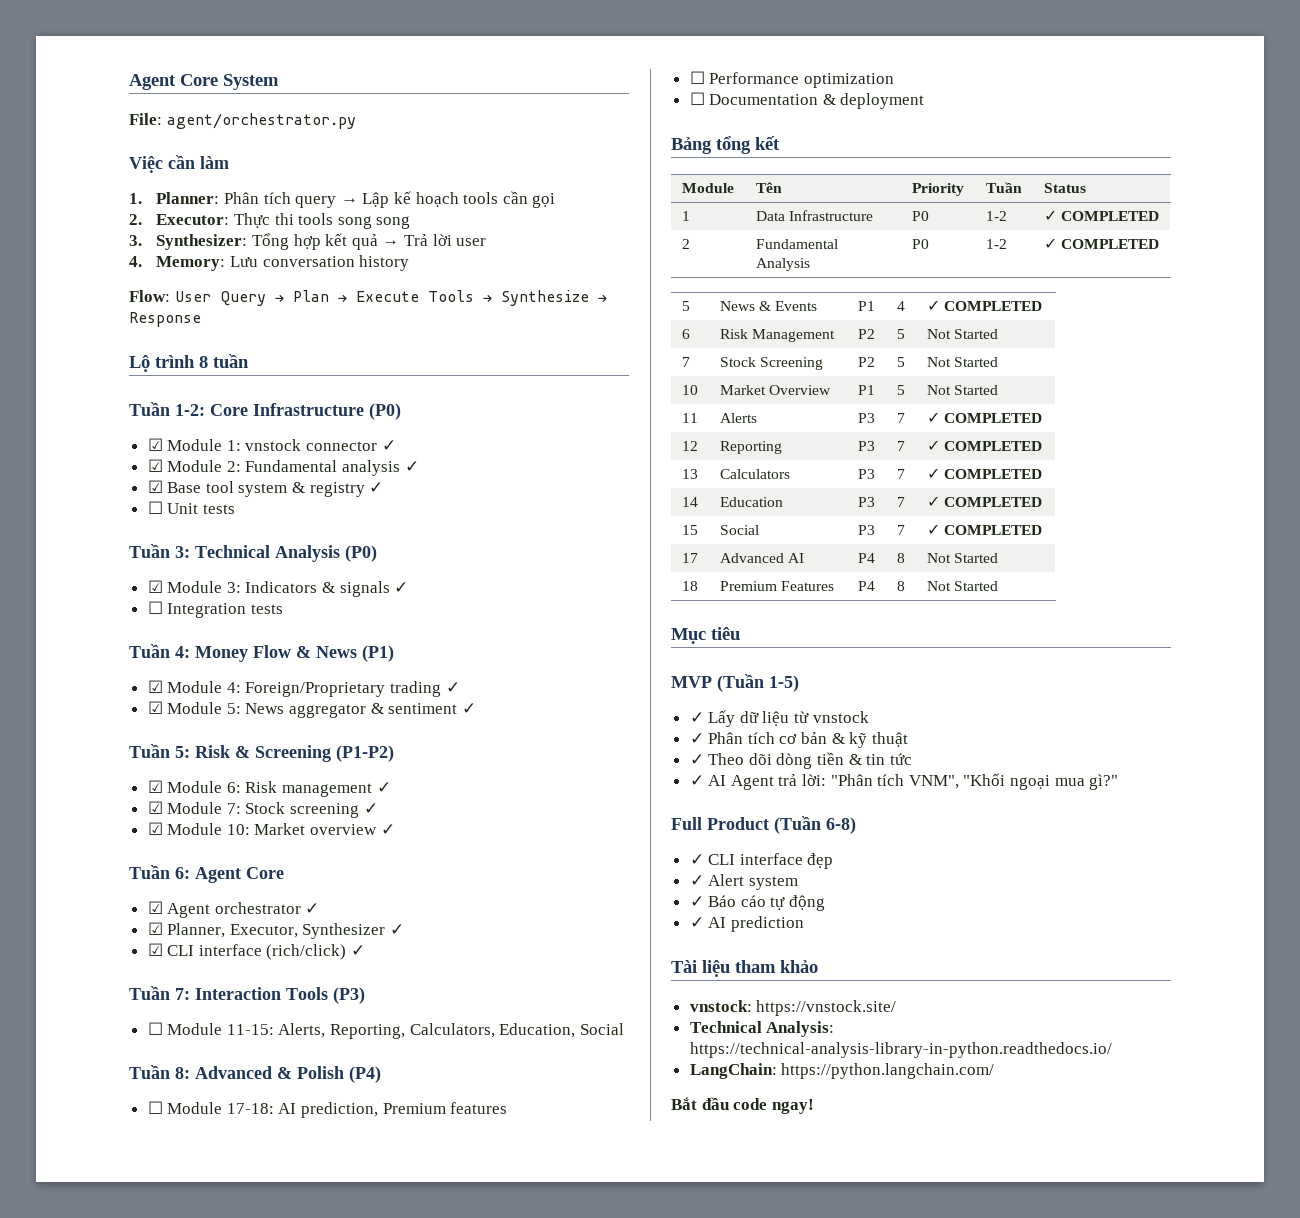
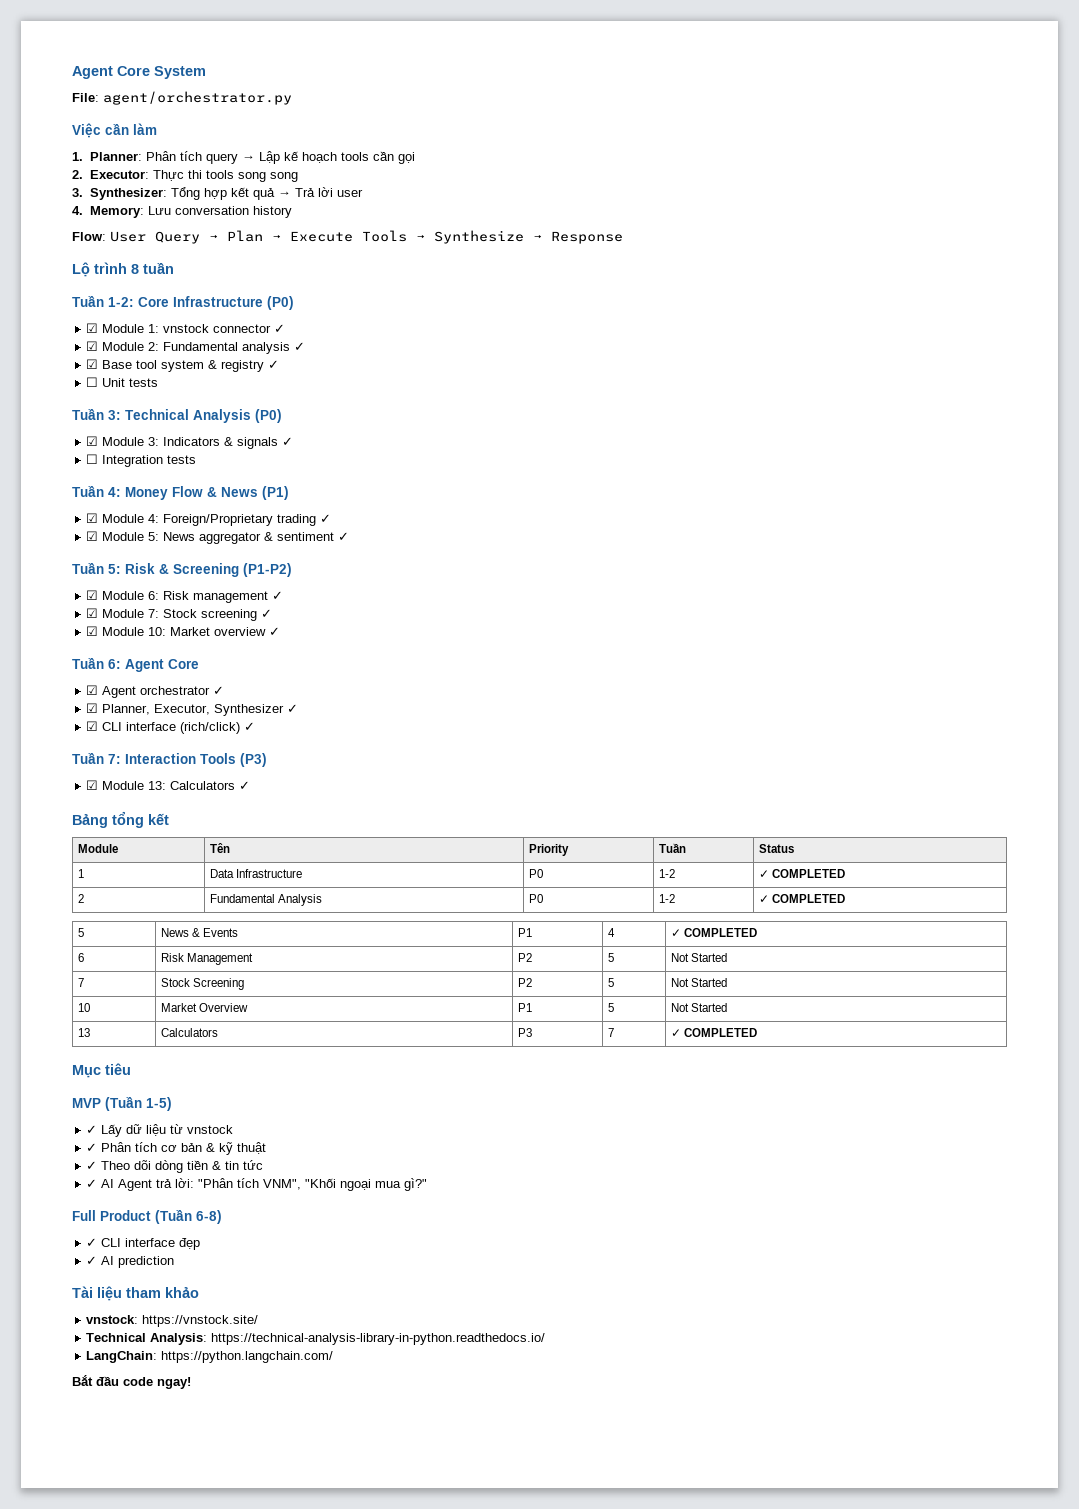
[147,1022,624,1039] [129,1065,381,1083] [147,1101,508,1118] [689,71,894,88] [689,92,925,109] ☐ Module 11-15: Alerts, Reporting, Calculators, Education, Social // Tuần 8: Advanced & Polish (P4) // ☐ Module 17-18: AI prediction, Premium features // ☐ Performance optimization // ☐ Documentation & deployment -> [86,780,251,790] ☑ Module 13: Calculators ✓
[681,413,698,423] [719,413,757,423] [857,413,875,423] [896,413,905,423] [926,412,1042,423] [681,441,698,451] [719,441,782,454] [857,441,875,451] [896,441,905,451] [926,440,1042,451] // 11 | Alerts | P3 | 7 | ✓ COMPLETED // 12 | Reporting | P3 | 7 | ✓ COMPLETED -> (727, 1007) none
[681,497,698,507] [719,497,783,507] [857,497,875,507] [896,497,905,507] [926,496,1042,507] [681,525,698,535] [719,525,759,535] [857,525,875,535] [896,525,905,535] [926,524,1042,535] [681,553,698,563] [719,553,804,563] [857,553,875,563] [896,553,905,563] [926,553,998,563] [681,581,698,591] [719,581,834,591] [857,581,875,591] [896,581,905,591] [926,581,998,591] // 14 | Education | P3 | 7 | ✓ COMPLETED // 15 | Social | P3 | 7 | ✓ COMPLETED // 17 | Advanced AI | P4 | 8 | Not Started // 18 | Premium Features | P4 | 8 | Not Started -> (757, 1032) none
[689,874,798,890] [689,895,826,911] // ✓ Alert system // ✓ Báo cáo tự động -> (201, 1244) none

